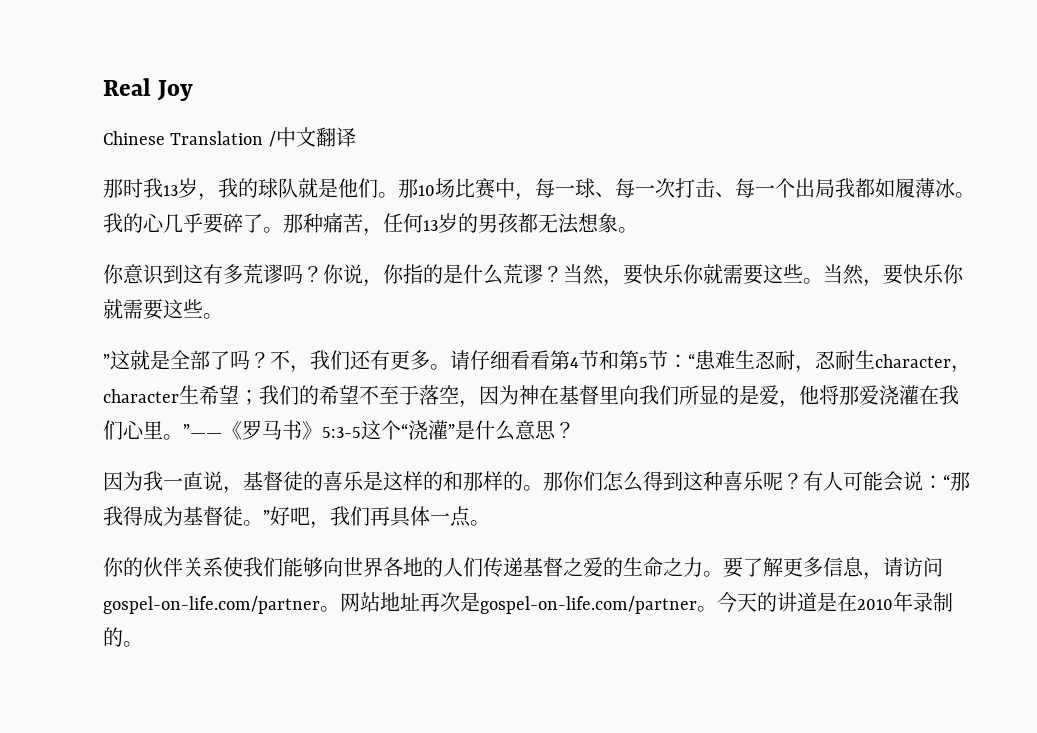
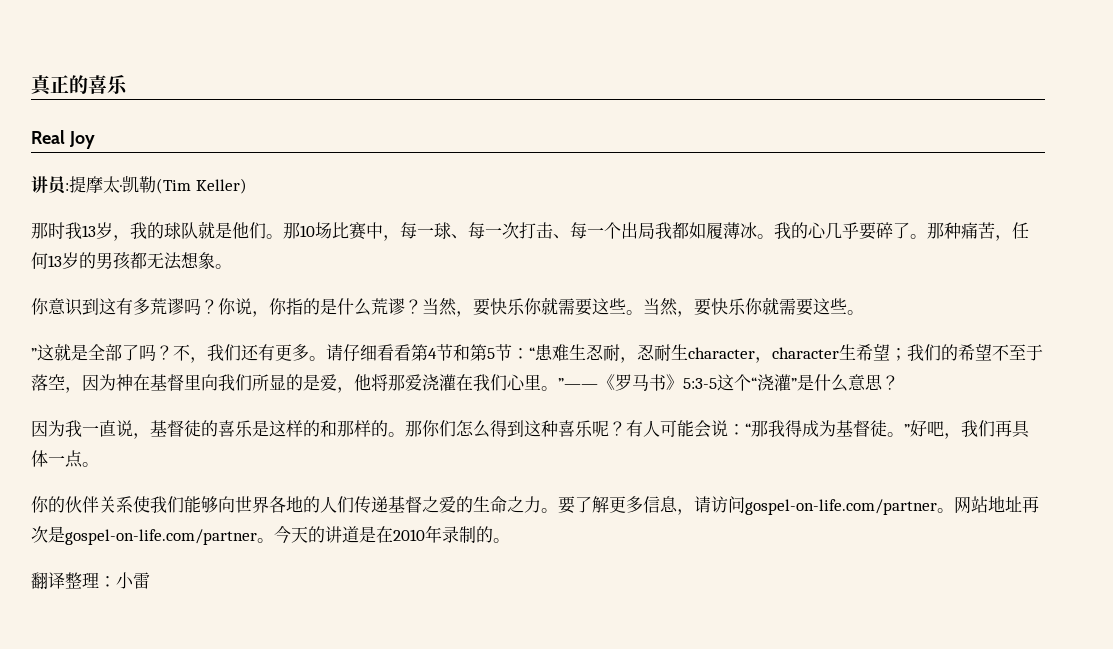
(103, 87) none -> [31,75,128,96] 真正的喜乐 //
[103,127,356,147] Chinese Translation /中文翻译 -> [31,175,247,195] 讲员:提摩太·凯勒(Tim Keller)
(143, 644) none -> [31,572,150,589] // 翻译整理：小雷

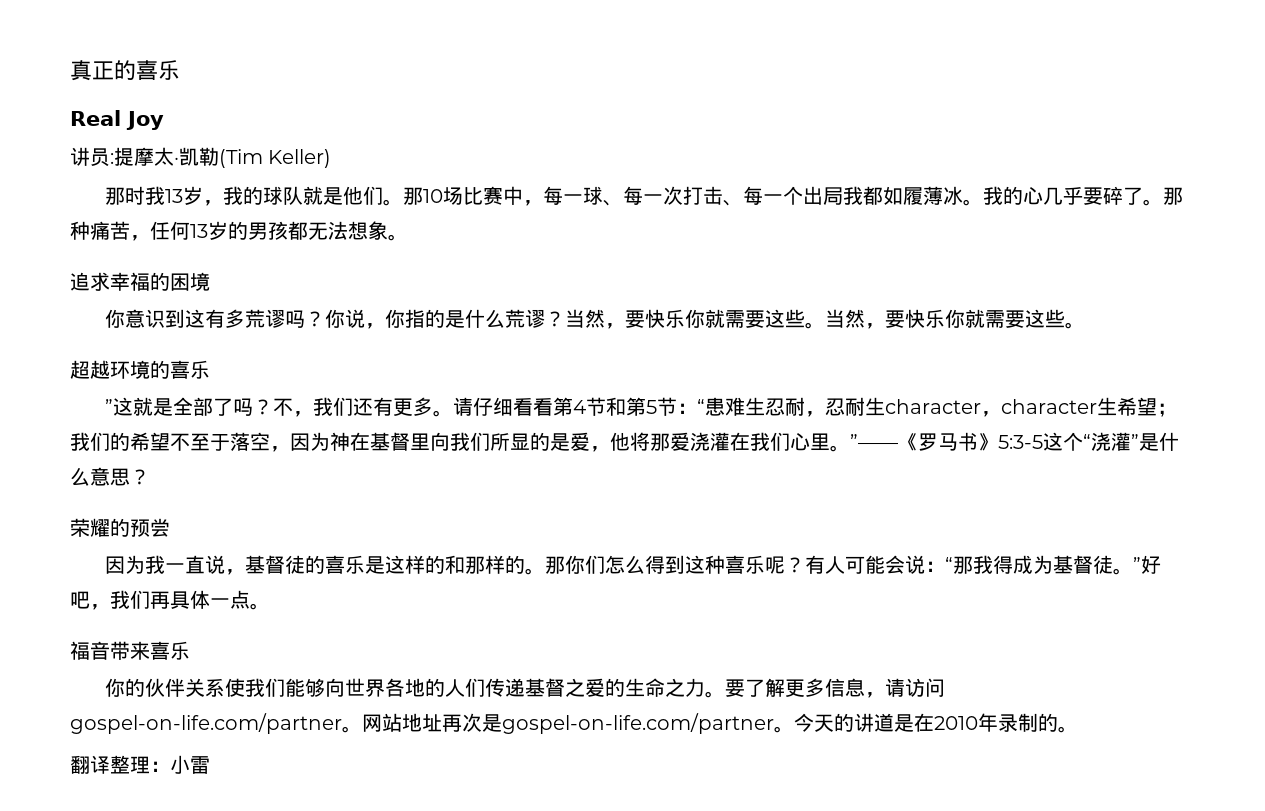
(232, 266) none -> [70,272,210,291] // 追求幸福的困境
(864, 312) none -> [70,360,210,379] // 超越环境的喜乐
(899, 382) none -> [70,518,170,537] // 荣耀的预尝
(99, 464) none -> [70,641,190,660] // 福音带来喜乐

